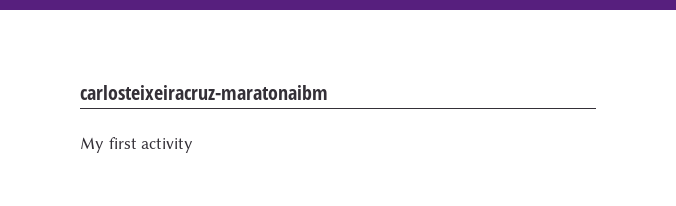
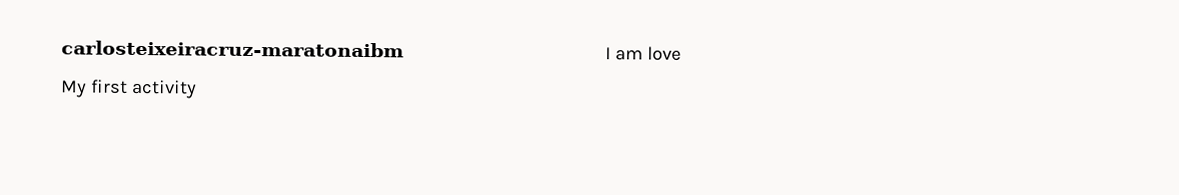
(194, 145) none -> [605,46,682,61] // I am love

